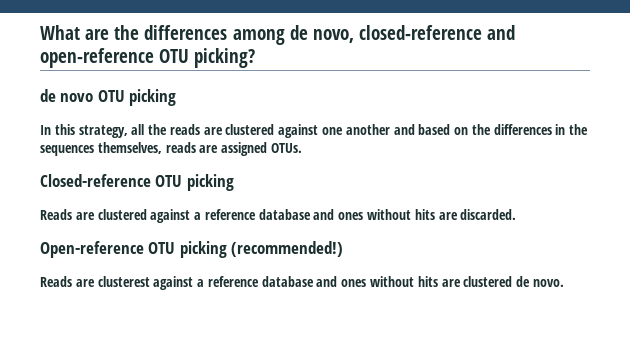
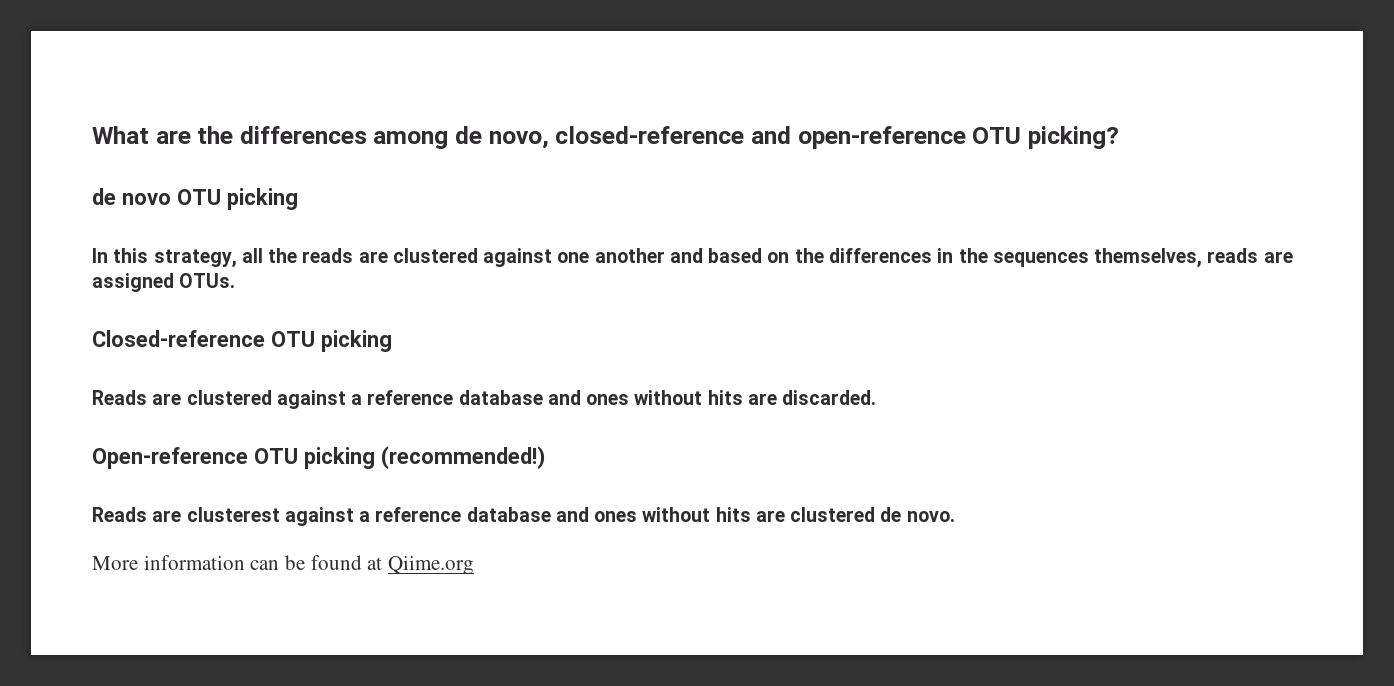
(564, 283) none -> [92,555,475,575] // More information can be found at Qiime.org

